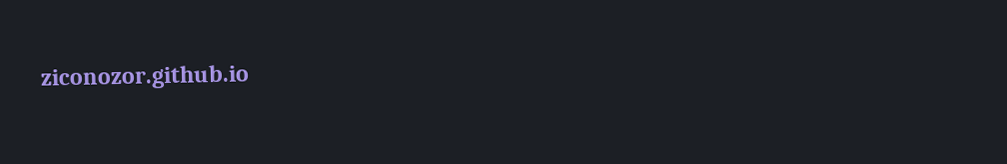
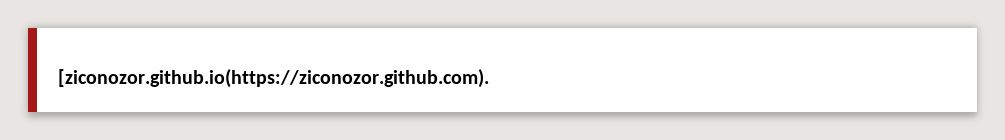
[40,64,250,91] ziconozor.github.io -> [58,69,489,88] [ziconozor.github.io(https://ziconozor.github.com).

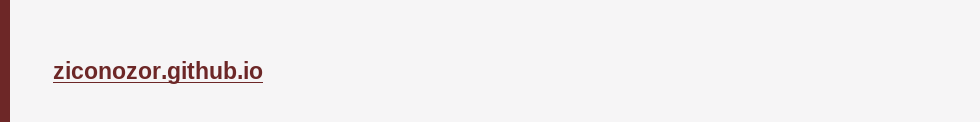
[58,69,489,88] [ziconozor.github.io(https://ziconozor.github.com). -> [53,61,263,84] ziconozor.github.io

